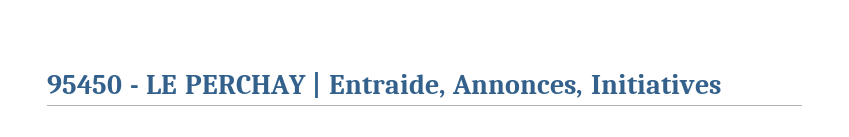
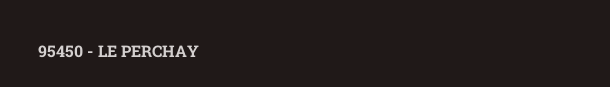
[312,72,721,98] | Entraide, Annonces, Initiatives -> (199, 51) none

